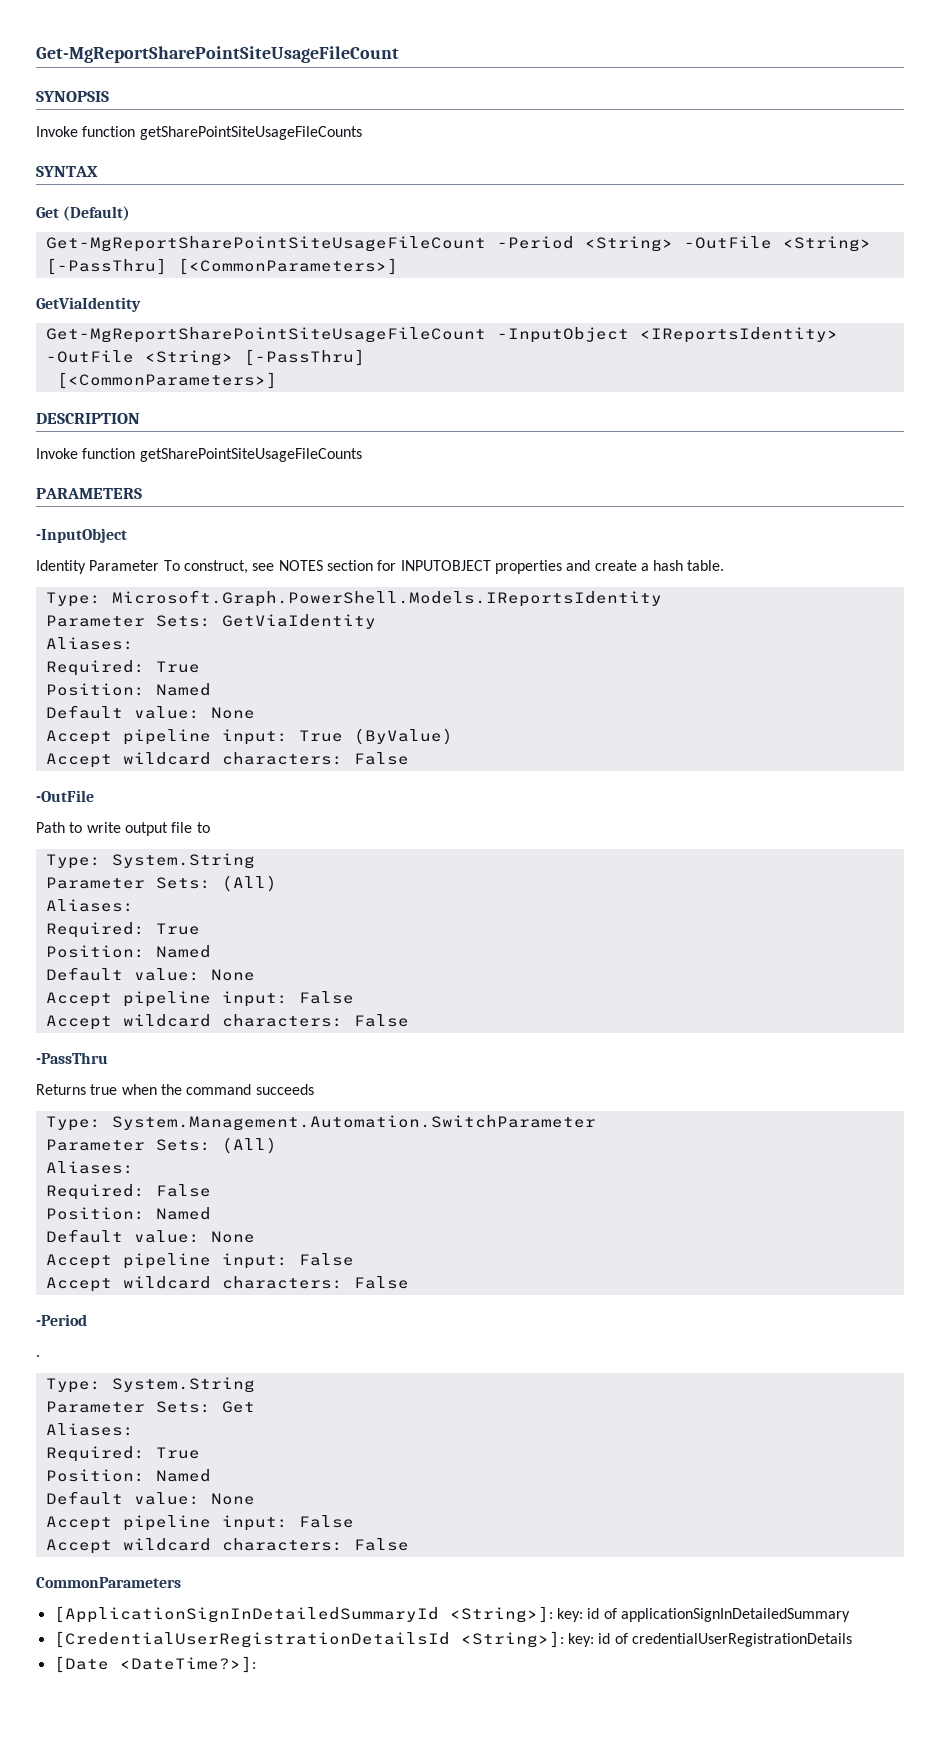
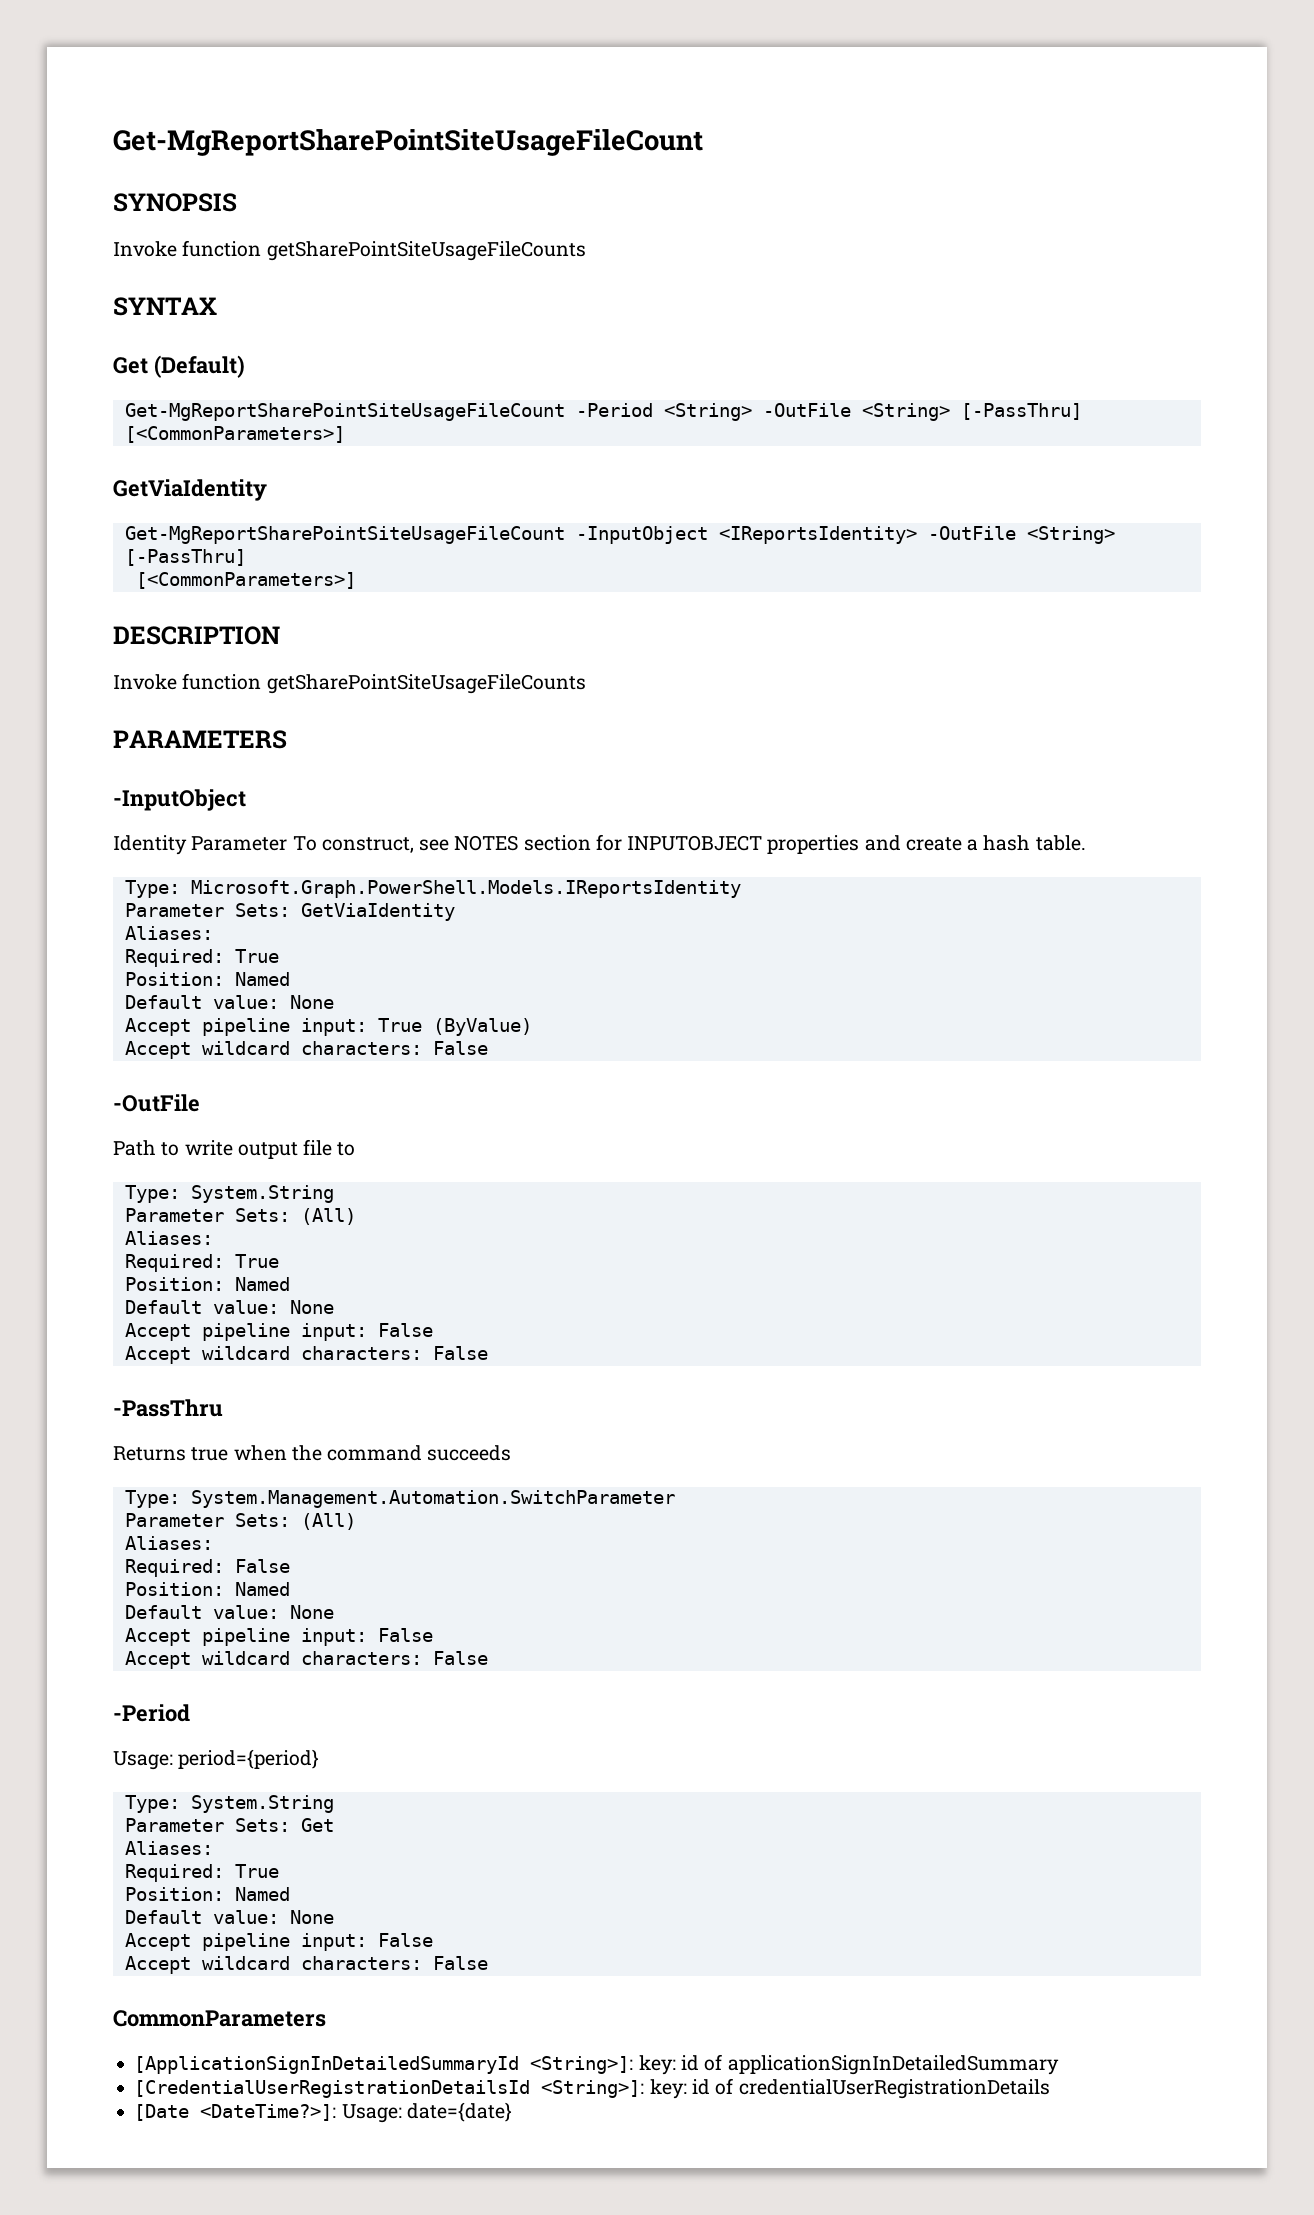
[36,1355,40,1357] . -> [113,1749,320,1770] Usage: period={period}
(256, 1664) none -> [341,2102,512,2123] Usage: date={date}

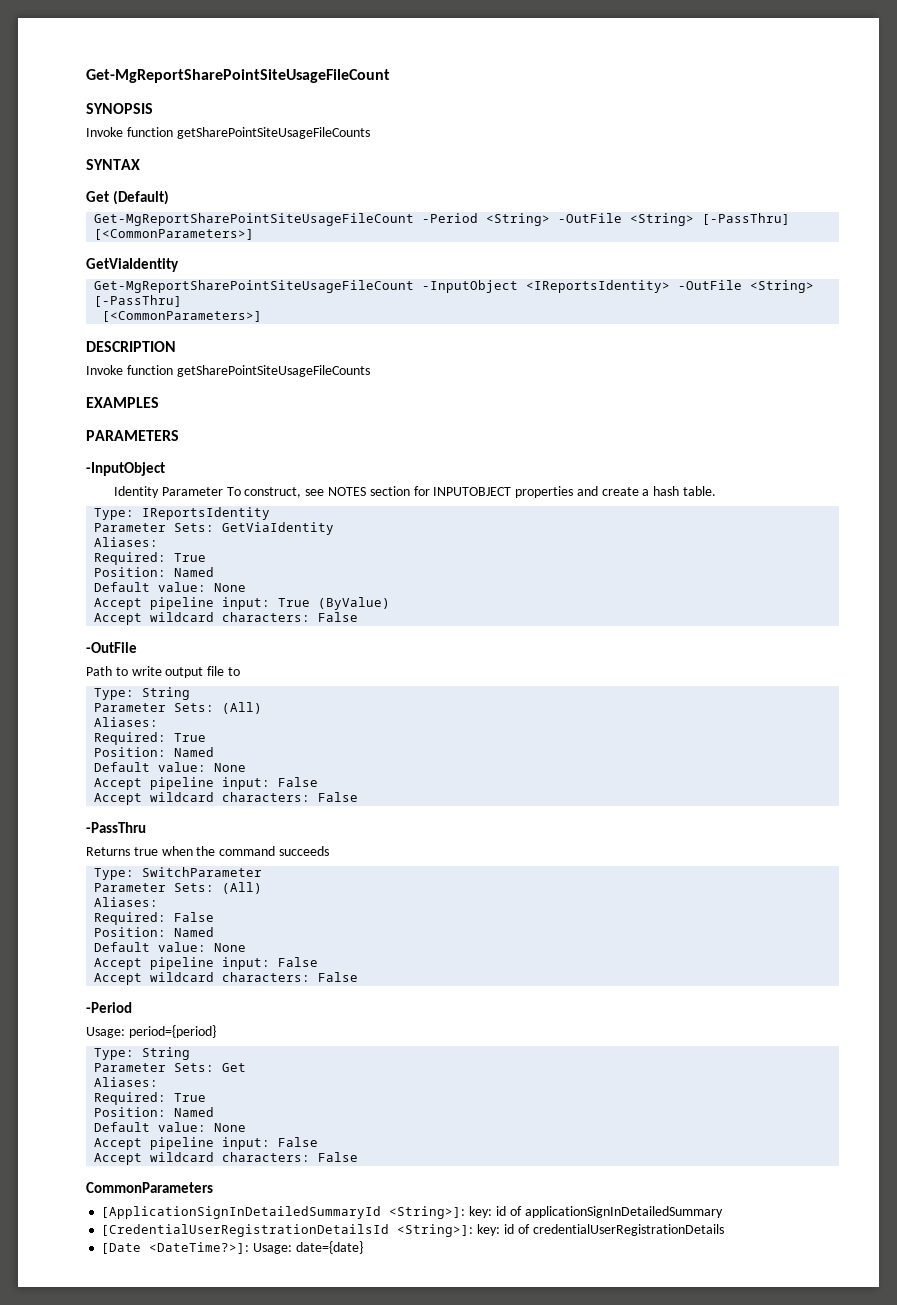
(586, 684) none -> [86,397,159,408] // EXAMPLES
[190,880,741,898] Microsoft.Graph.PowerShell.Models.IReportsIdentity -> [142,507,271,520] IReportsIdentity
[190,1185,334,1203] System.String -> [142,687,191,700] String
[190,1490,675,1508] System.Management.Automation.SwitchParameter -> [142,867,263,877] SwitchParameter
[190,1795,334,1813] System.String -> [142,1047,191,1060] String

